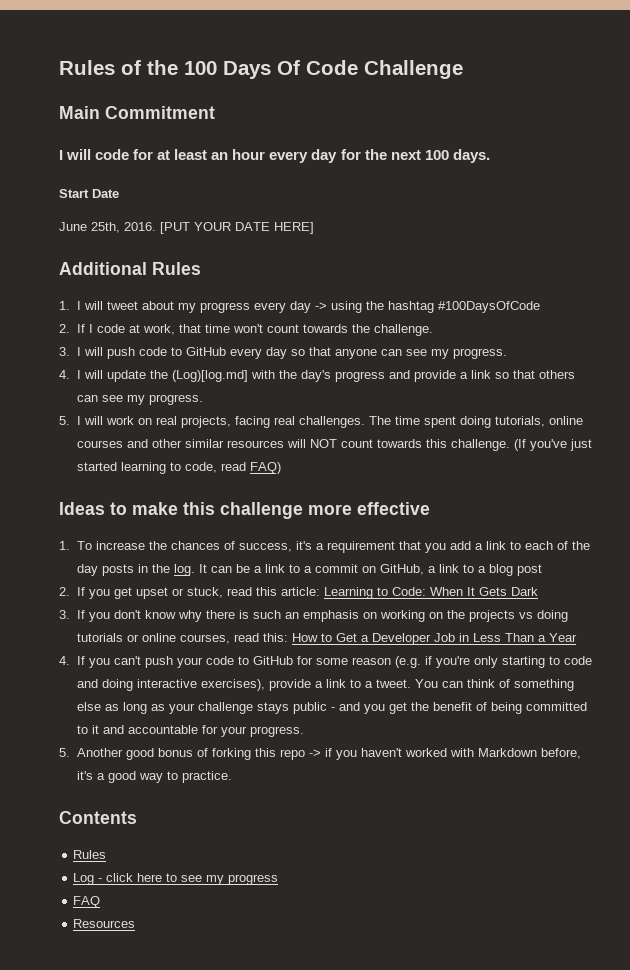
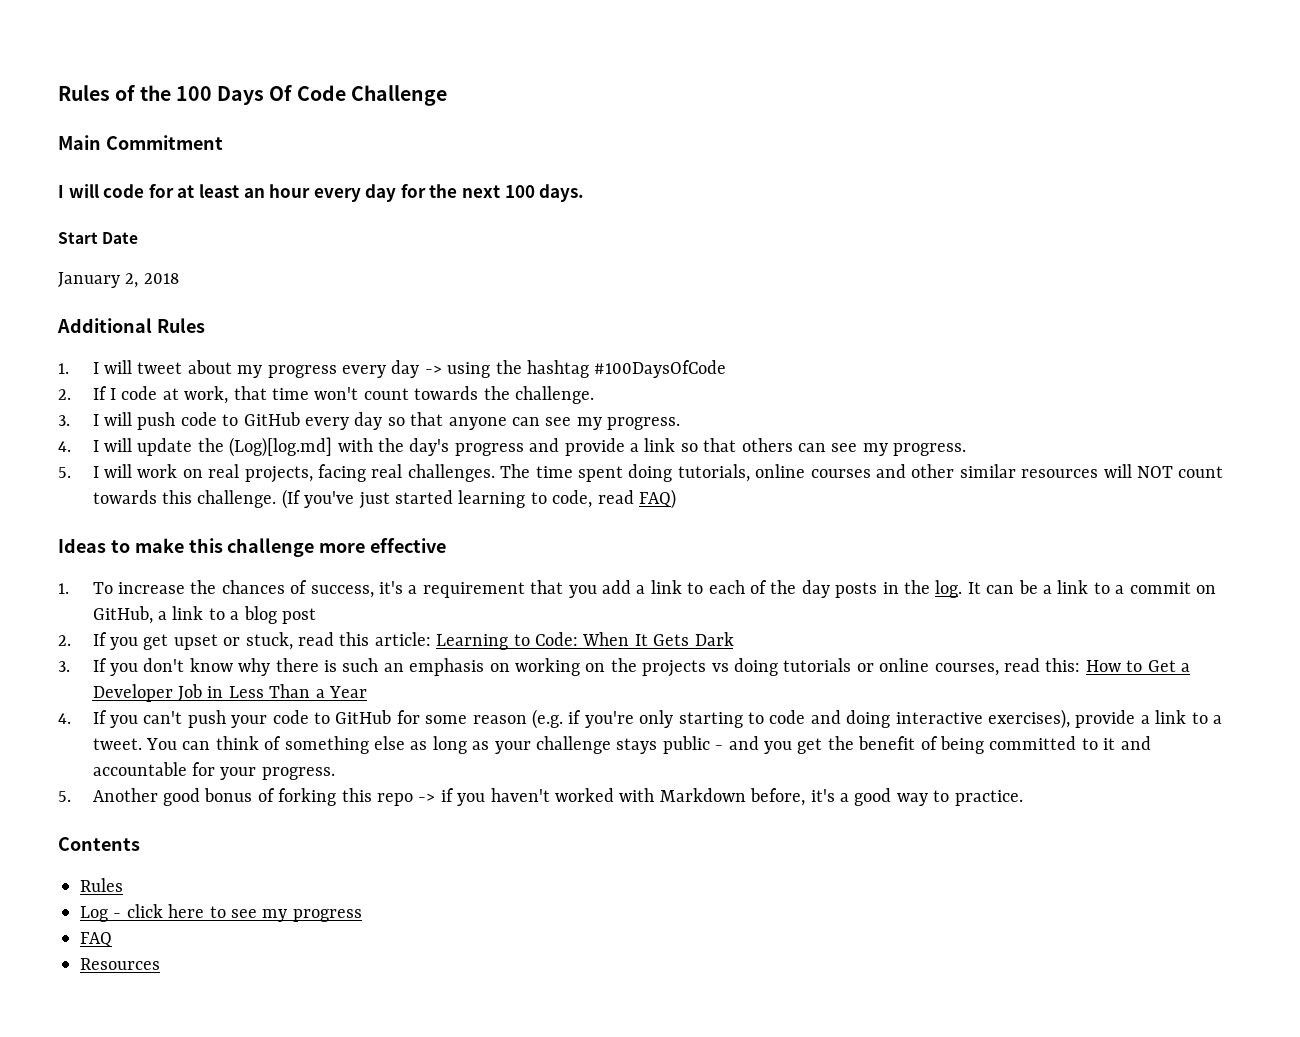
[59,222,314,234] June 25th, 2016. [PUT YOUR DATE HERE] -> [58,272,179,288] January 2, 2018

